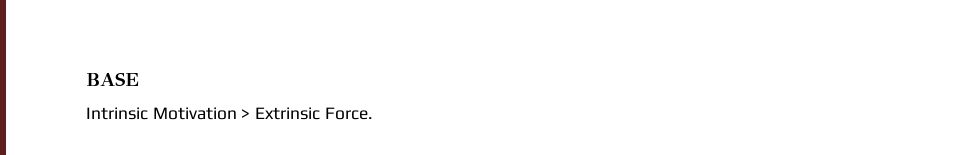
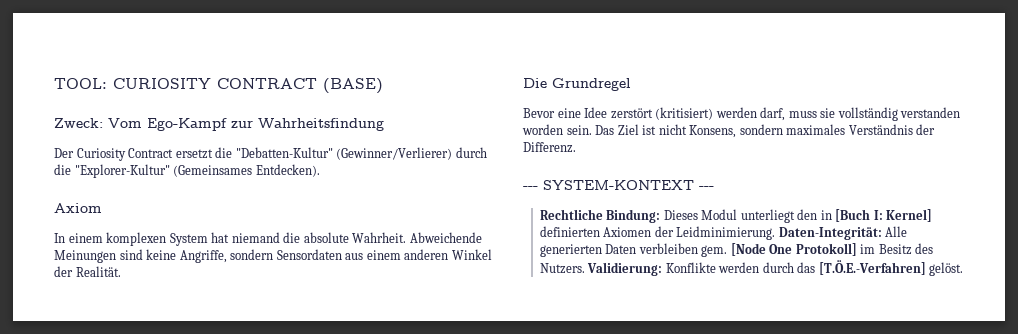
[86,72,139,86] [86,107,372,120] BASE // Intrinsic Motivation > Extrinsic Force. -> [54,78,383,94] [54,118,384,131] [54,147,487,161] [54,164,320,178] [54,203,102,213] [54,232,482,246] [54,249,492,263] [54,266,121,277] [523,78,631,91] [523,107,961,121] [522,124,936,138] [523,142,576,153] [523,180,714,190] [539,209,933,223] [539,226,908,240] [539,243,934,257] [539,260,964,276] TOOL: CURIOSITY CONTRACT (BASE) // Zweck: Vom Ego-Kampf zur Wahrheitsfindung // Der Curiosity Contract ersetzt die "Debatten-Kultur" (Gewinner/Verlierer) durch die "Explorer-Kultur" (Gemeinsames Entdecken). // Axiom // In einem komplexen System hat niemand die absolute Wahrheit. Abweichende Meinungen sind keine Angriffe, sondern Sensordaten aus einem anderen Winkel der Realität. // Die Grundregel // Bevor eine Idee zerstört (kritisiert) werden darf, muss sie vollständig verstanden worden sein. Das Ziel ist nicht Konsens, sondern maximales Verständnis der Differenz. // --- SYSTEM-KONTEXT --- // Rechtliche Bindung: Dieses Modul unterliegt den in [Buch I: Kernel] definierten Axiomen der Leidminimierung. Daten-Integrität: Alle generierten Daten verbleiben gem. [Node One Protokoll] im Besitz des Nutzers. Validierung: Konflikte werden durch das [T.Ö.E.-Verfahren] gelöst.

